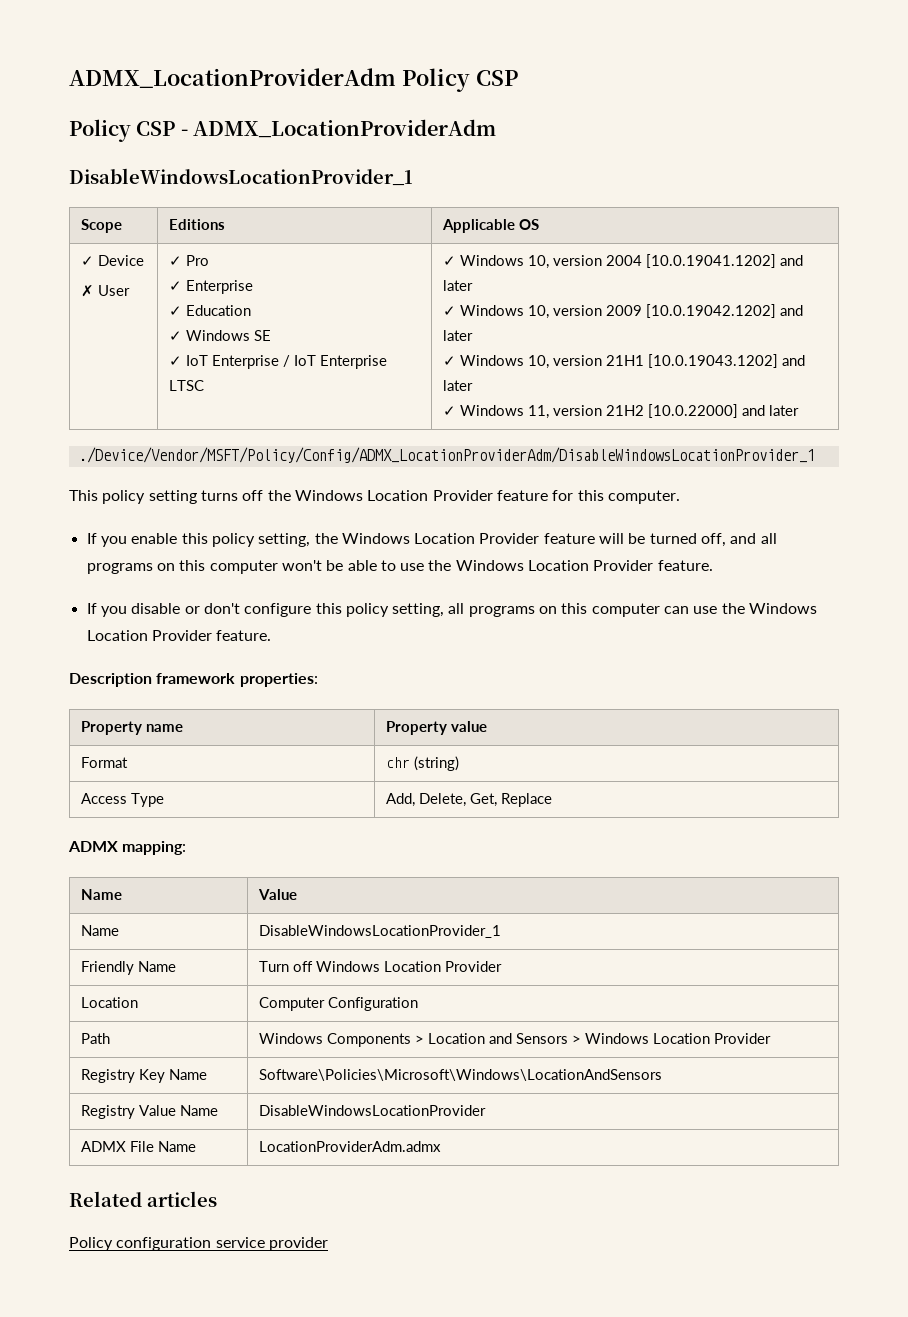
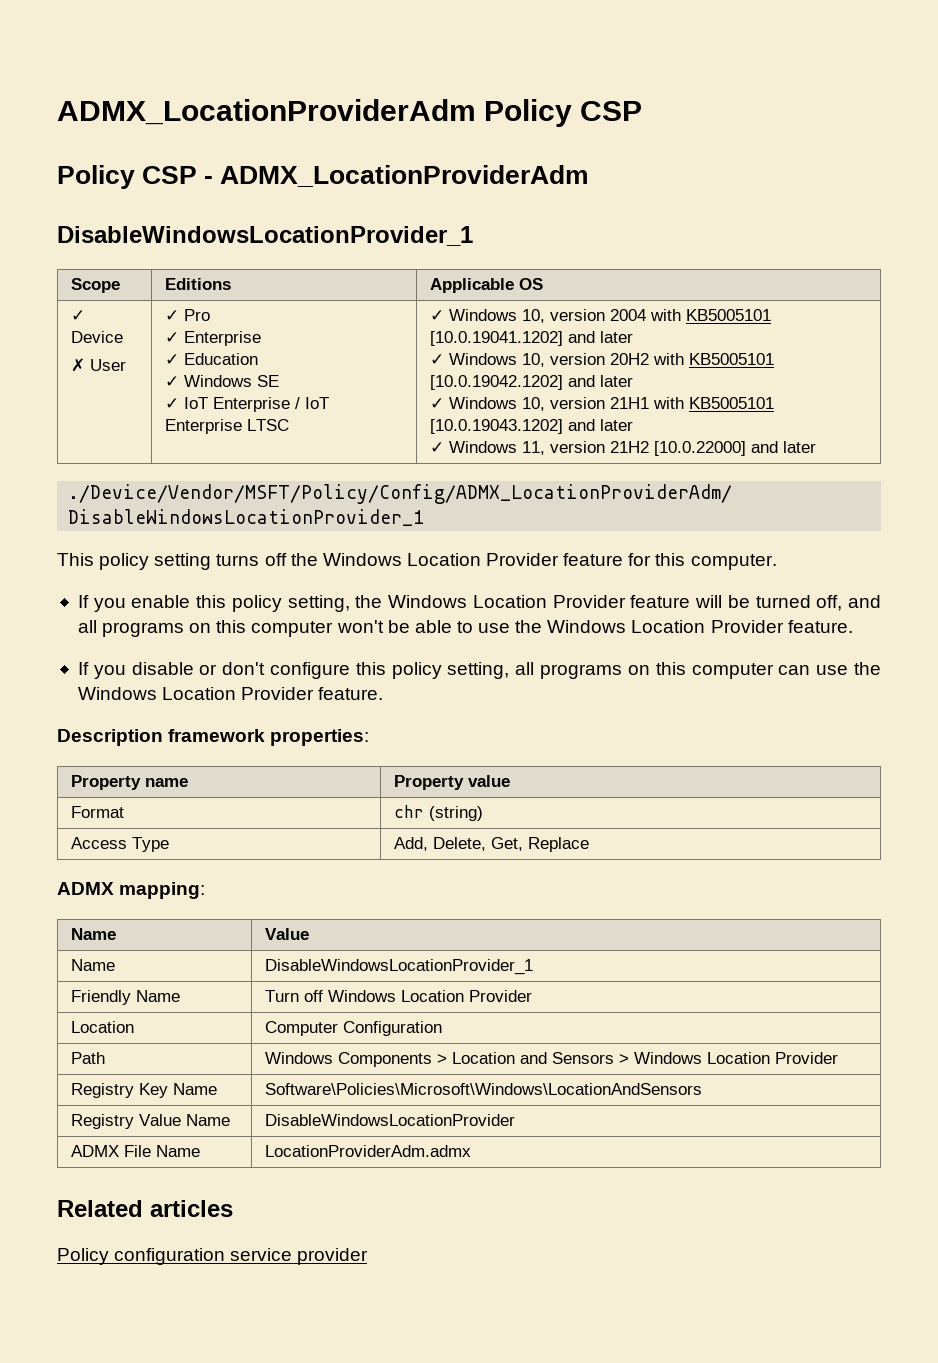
(643, 260) none -> [649,309,771,321] with KB5005101
[606,305,643,316] 2009 -> [609,353,774,365] 20H2 with KB5005101
(645, 360) none -> [652,397,774,409] with KB5005101

